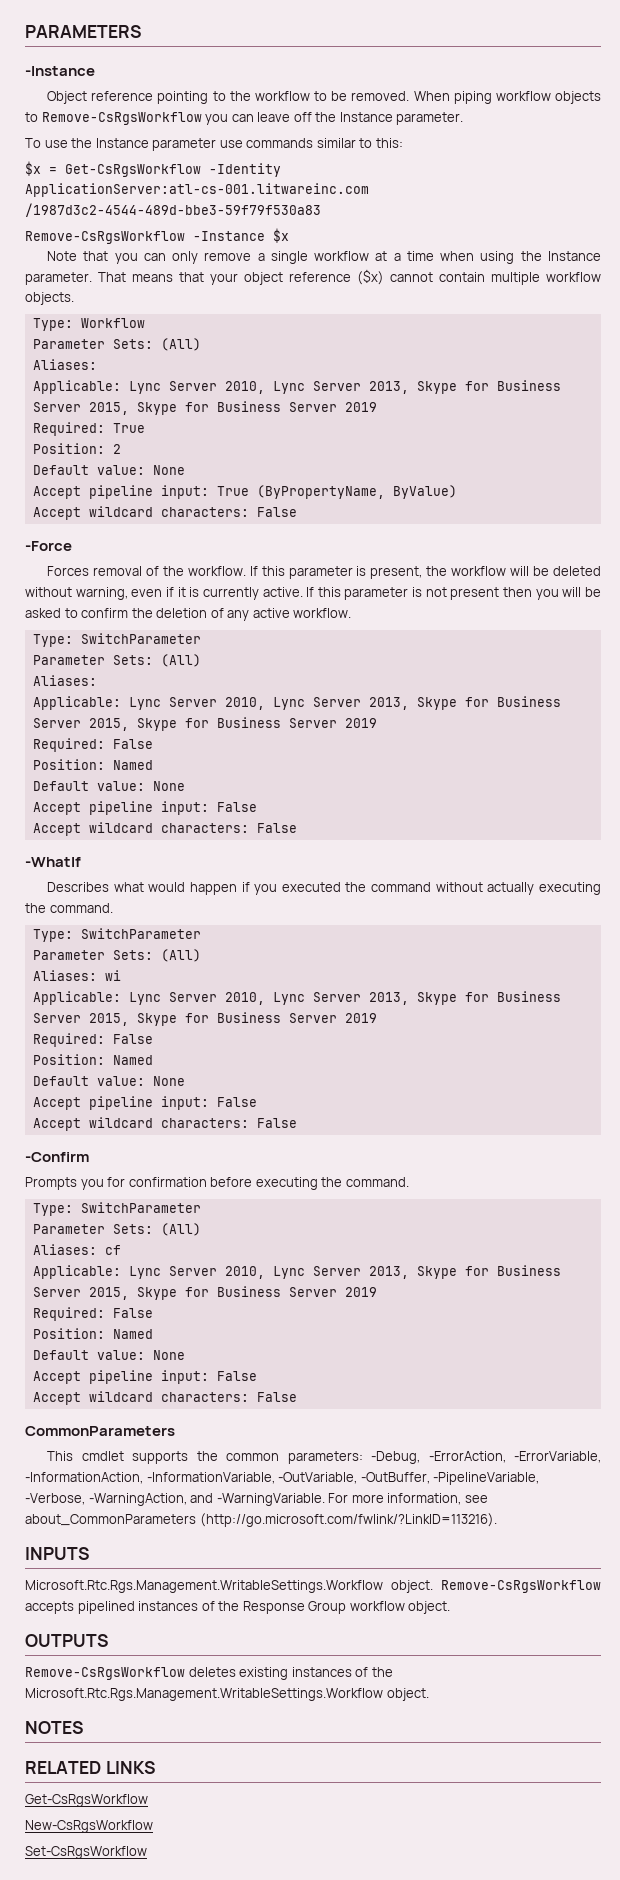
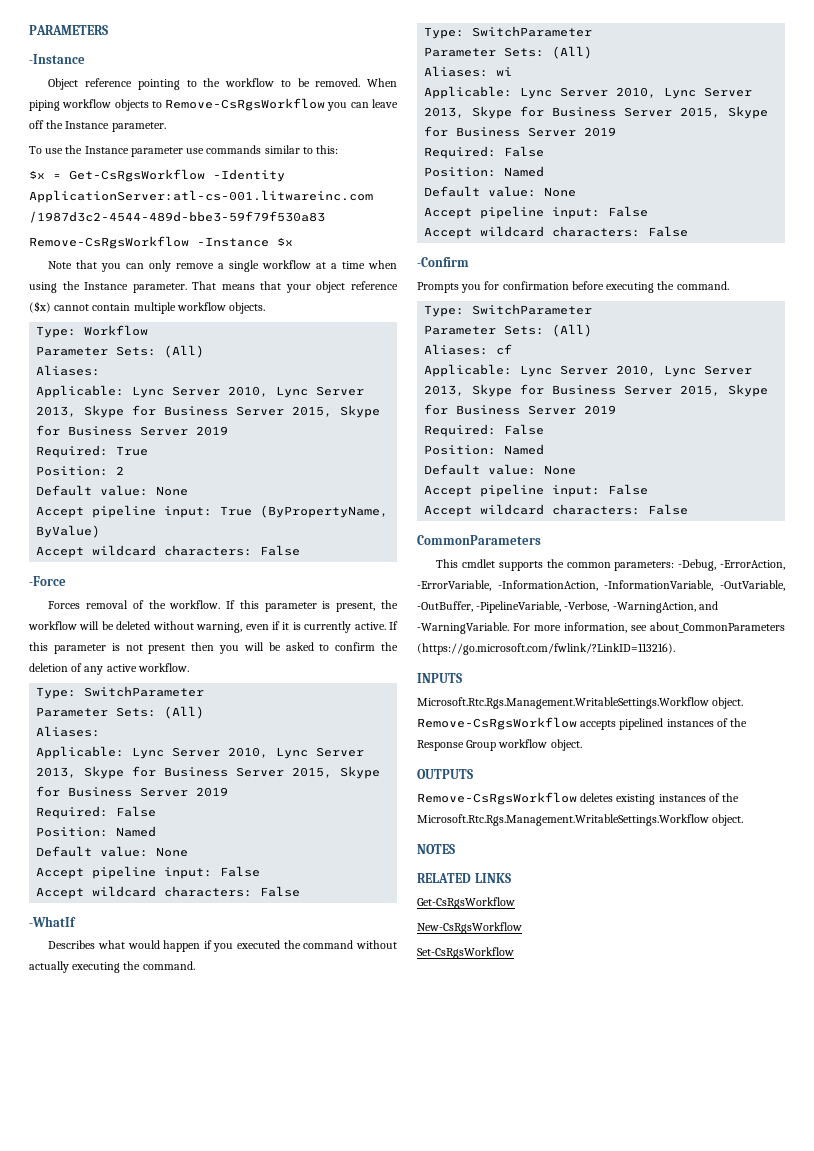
[199,1513,497,1527] (http://go.microsoft.com/fwlink/?LinkID=113216). -> [417,643,675,655] (https://go.microsoft.com/fwlink/?LinkID=113216).

